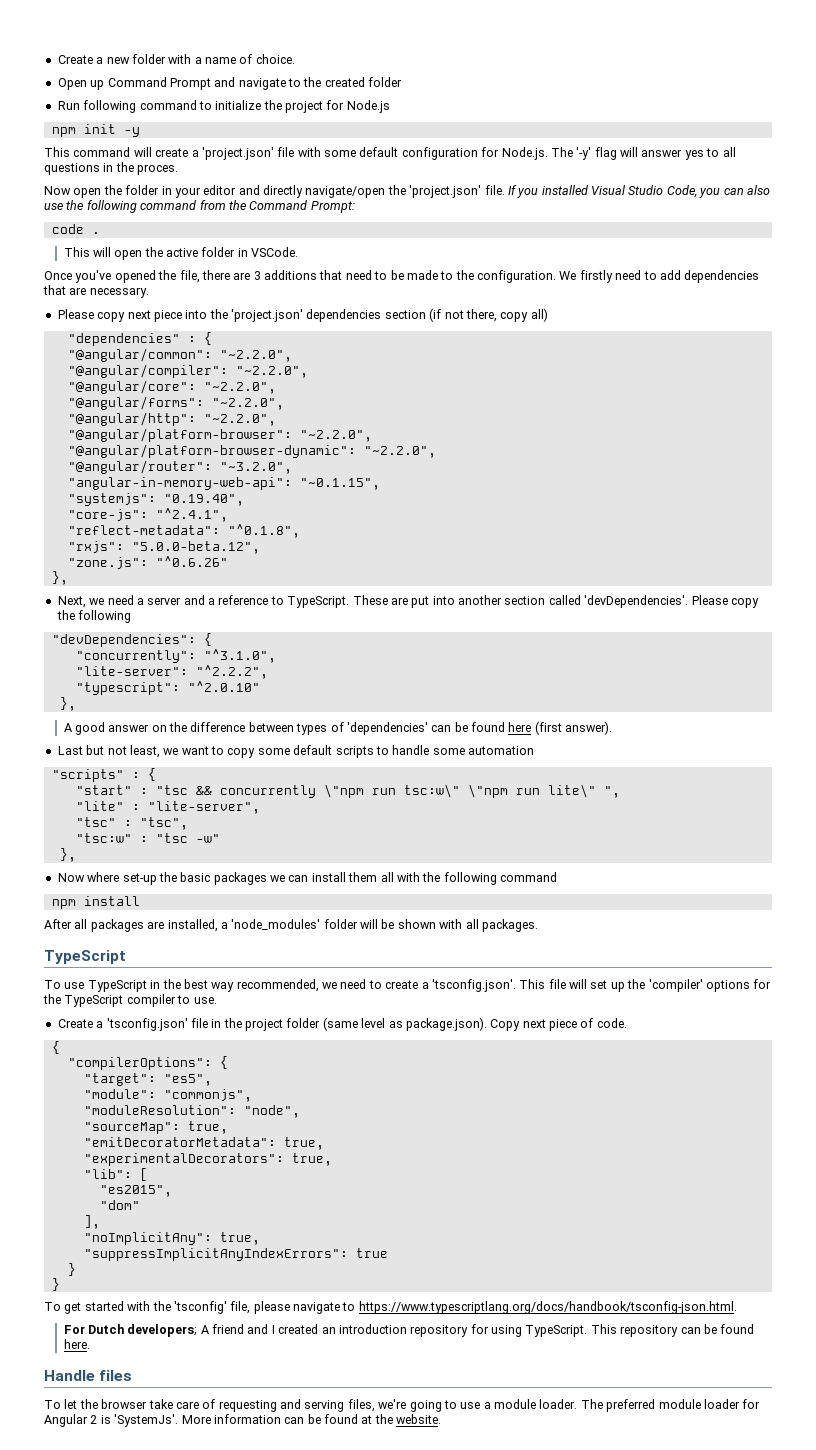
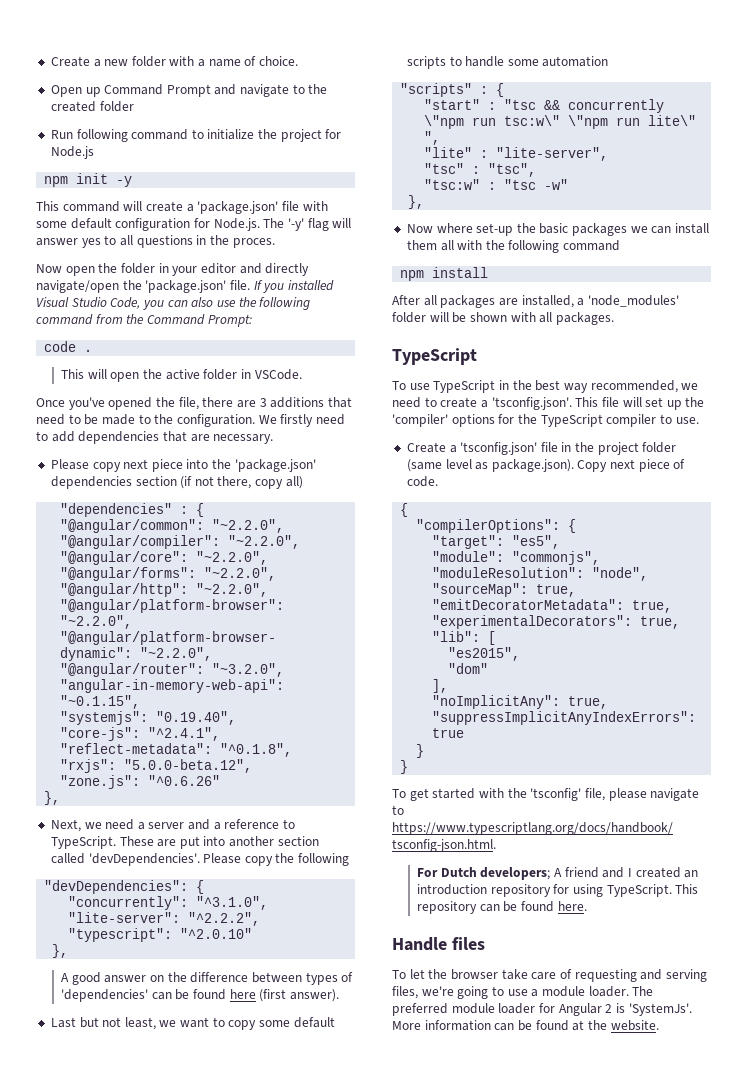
[201,147,274,160] 'project.json' -> [197,201,279,214] 'package.json'
[409,185,482,198] 'project.json' -> [145,280,227,293] 'package.json'
[231,309,303,322] 'project.json' -> [234,459,316,472] 'package.json'

